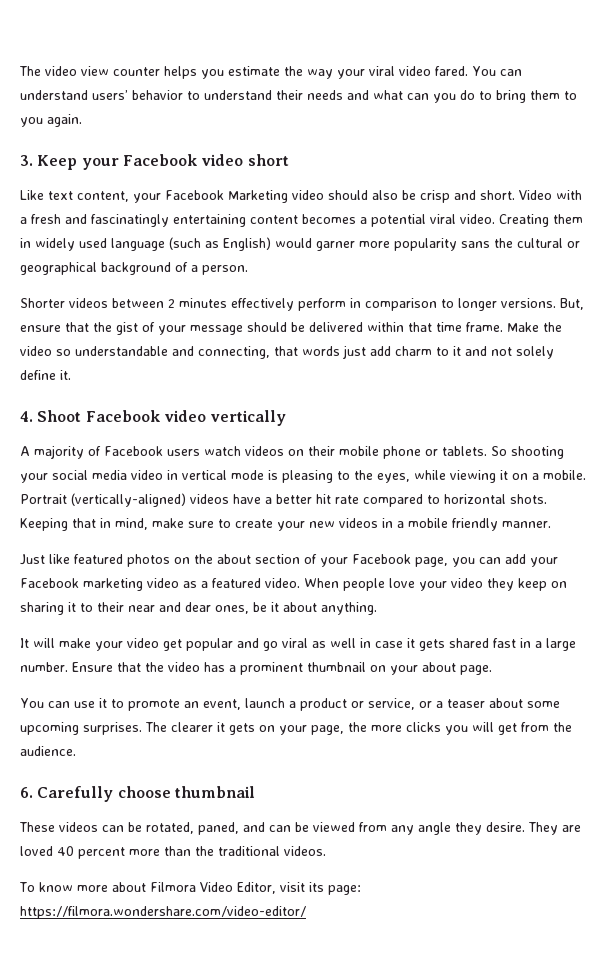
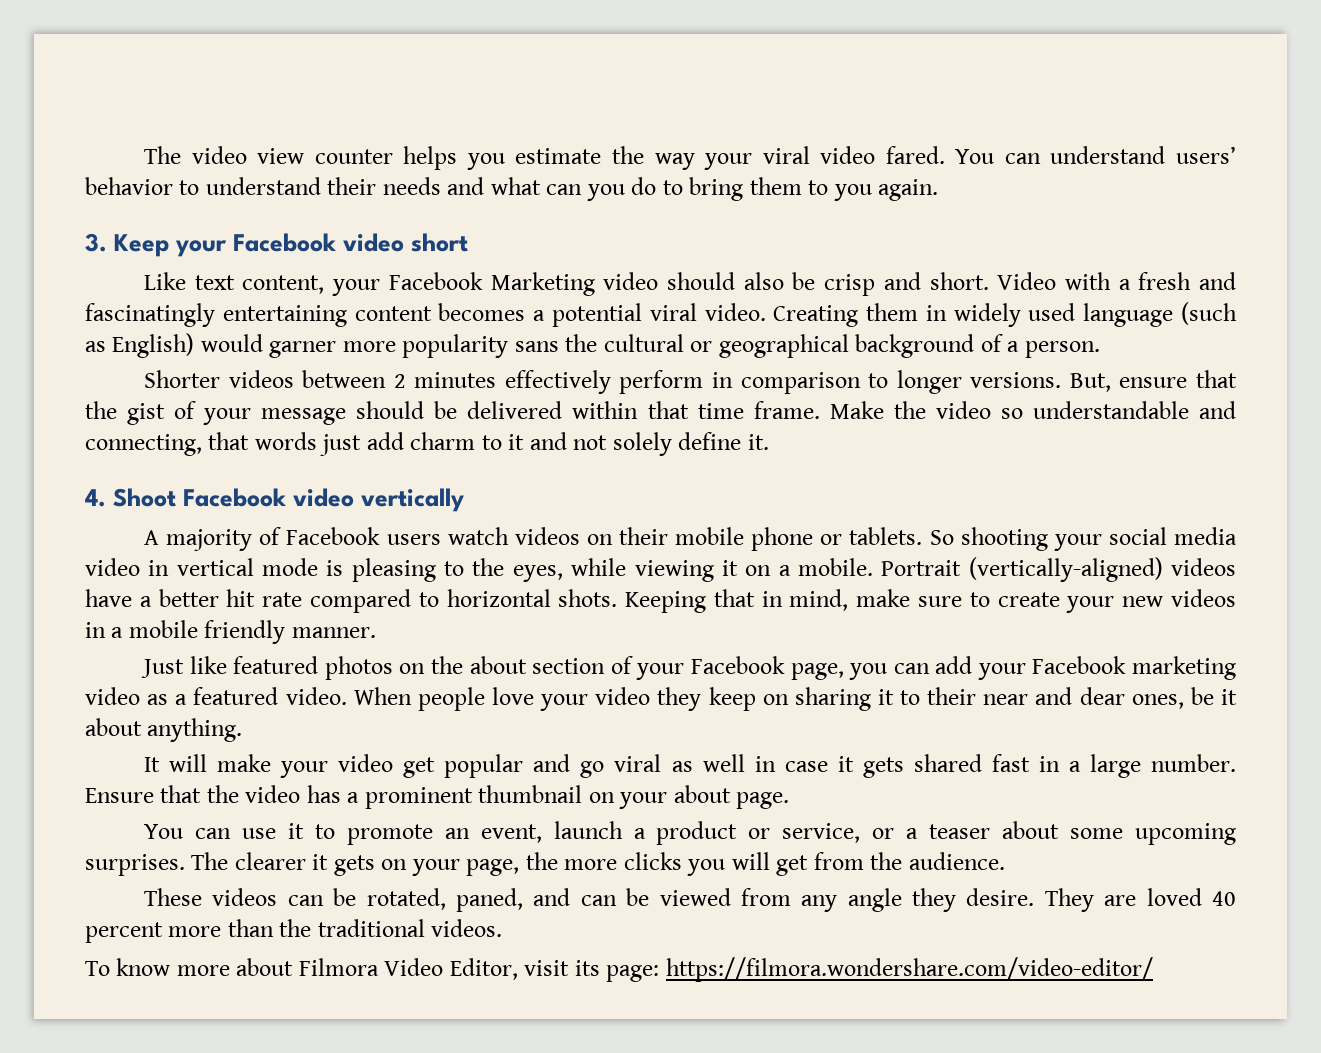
[20,786,255,802] // 6. Carefully choose thumbnail -> (1005, 861) none

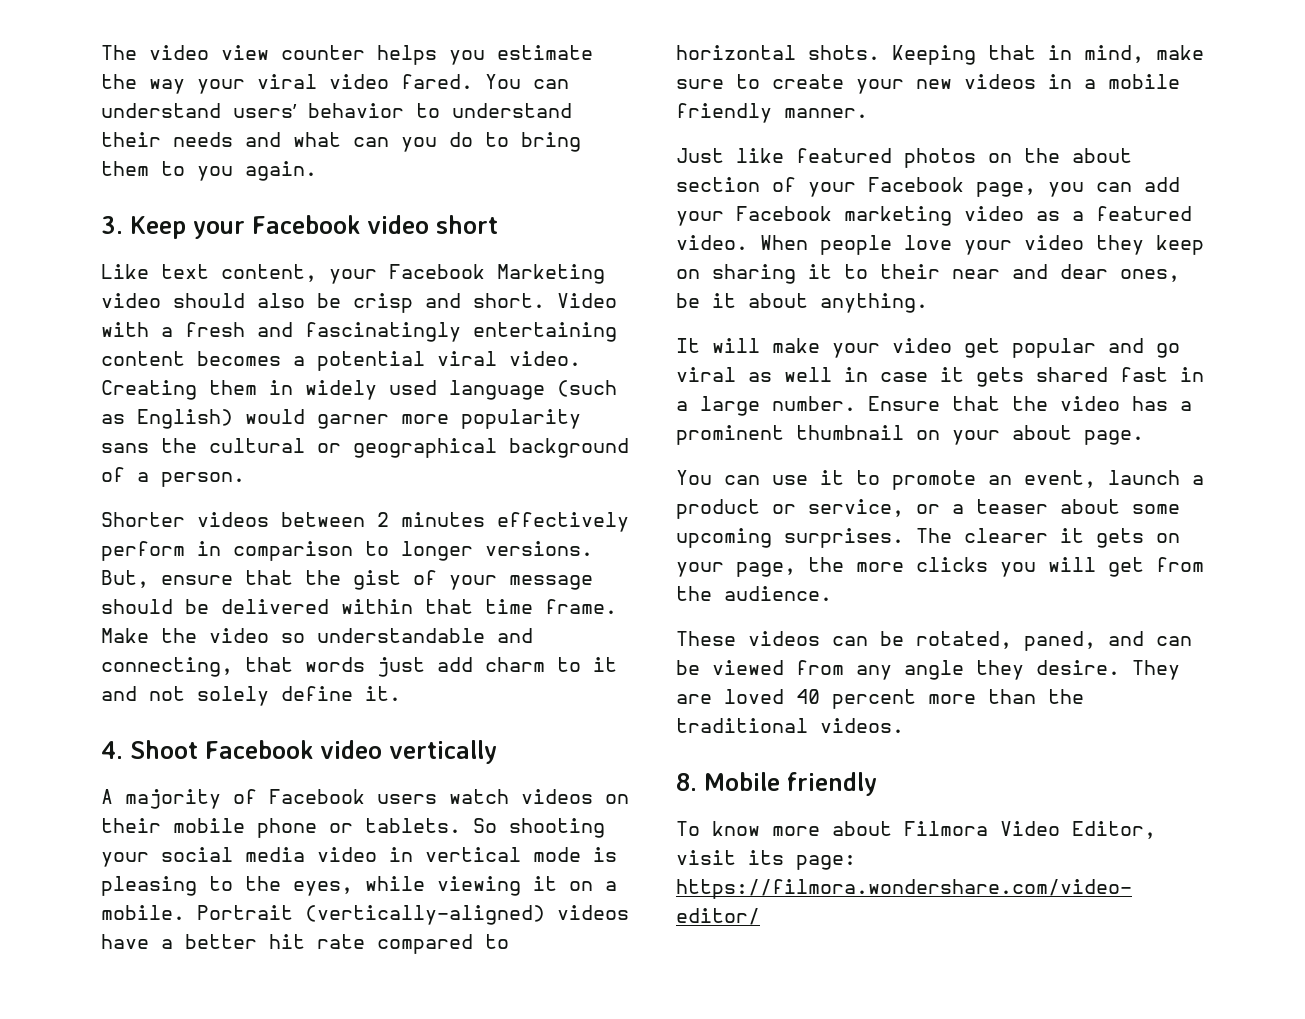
(503, 928) none -> [676,772,877,796] // 8. Mobile friendly

